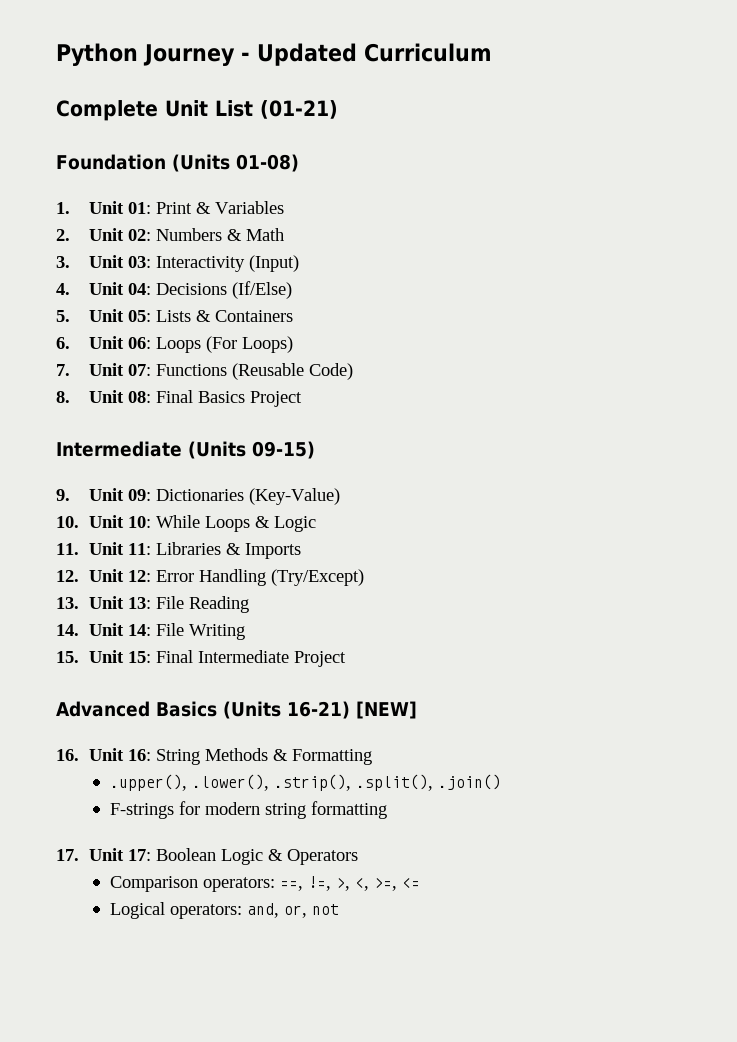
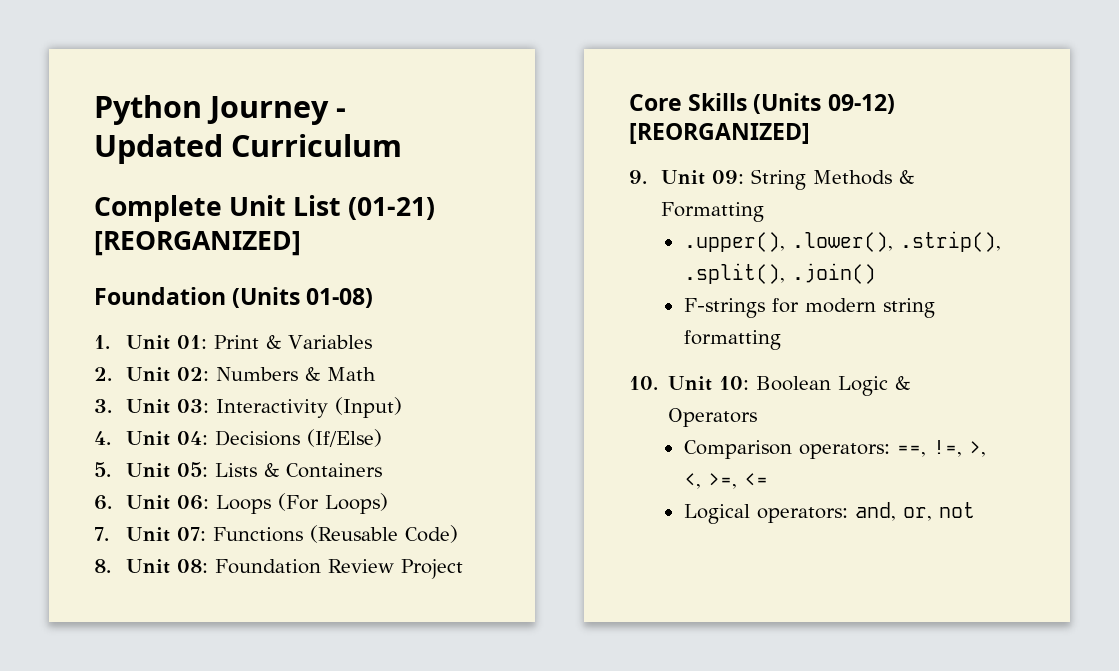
(338, 109) none -> [94,231,301,256] [REORGANIZED]
[156,390,303,407] [56,441,315,459] [56,488,341,505] [56,515,317,532] [56,542,302,559] [56,569,365,586] [56,596,250,613] [56,623,246,640] [56,650,347,667] [56,701,417,719] [56,748,152,761] Final Basics Project // Intermediate (Units 09-15) // 9. Unit 09: Dictionaries (Key-Value) // 10. Unit 10: While Loops & Logic // 11. Unit 11: Libraries & Imports // 12. Unit 12: Error Handling (Try/Except) // 13. Unit 13: File Reading // 14. Unit 14: File Writing // 15. Unit 15: Final Intermediate Project // Advanced Basics (Units 16-21) [NEW] // 16. Unit 16: -> [215,559,464,579] [629,93,895,114] [629,123,810,144] [629,170,745,185] Foundation Review Project // Core Skills (Units 09-12) [REORGANIZED] // 9. Unit 09:
[56,848,152,861] 17. Unit 17: -> [629,376,750,391] 10. Unit 10:

